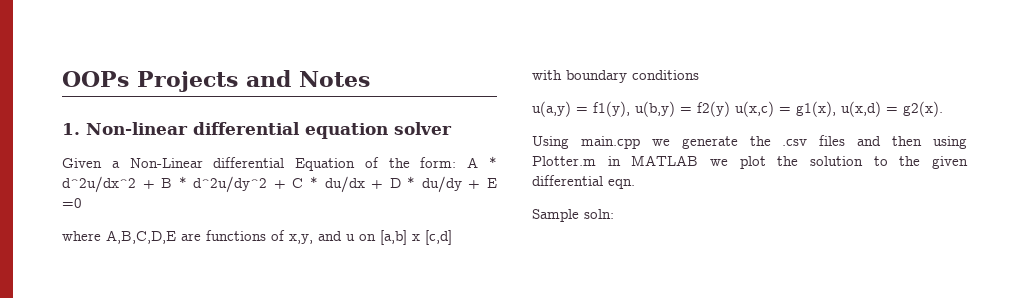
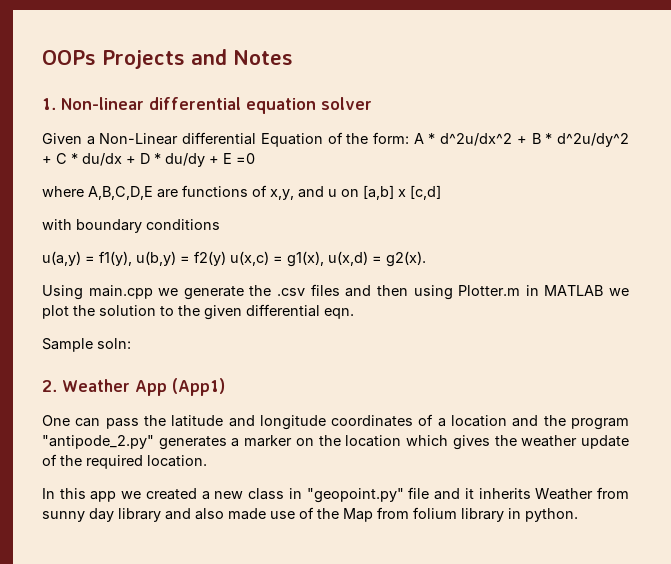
(614, 214) none -> [42,378,225,396] [42,414,630,430] [42,435,630,450] [42,454,207,469] [42,487,629,503] [42,507,578,522] // 2. Weather App (App1) // One can pass the latitude and longitude coordinates of a location and the program "antipode_2.py" generates a marker on the location which gives the weather update of the required location. // In this app we created a new class in "geopoint.py" file and it inherits Weather from sunny day library and also made use of the Map from folium library in python.

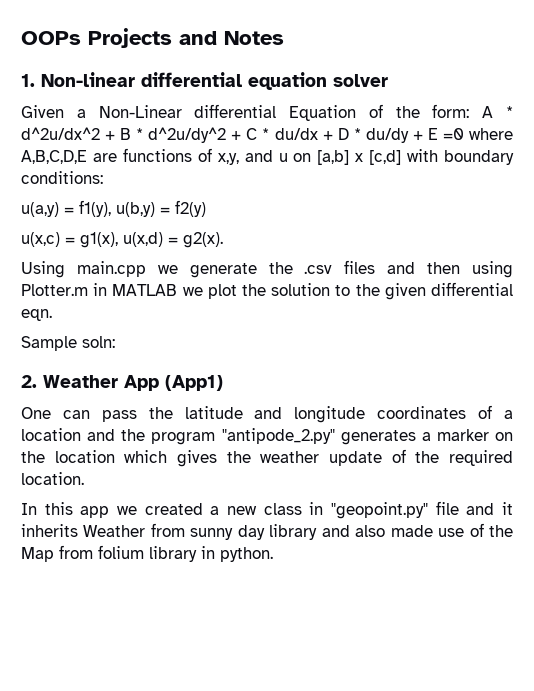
(255, 158) // -> (464, 134) none
(441, 192) // -> (402, 157) none
[146,219,220,230] conditions -> [21,171,103,184] conditions:
(226, 258) none -> (206, 208) //

